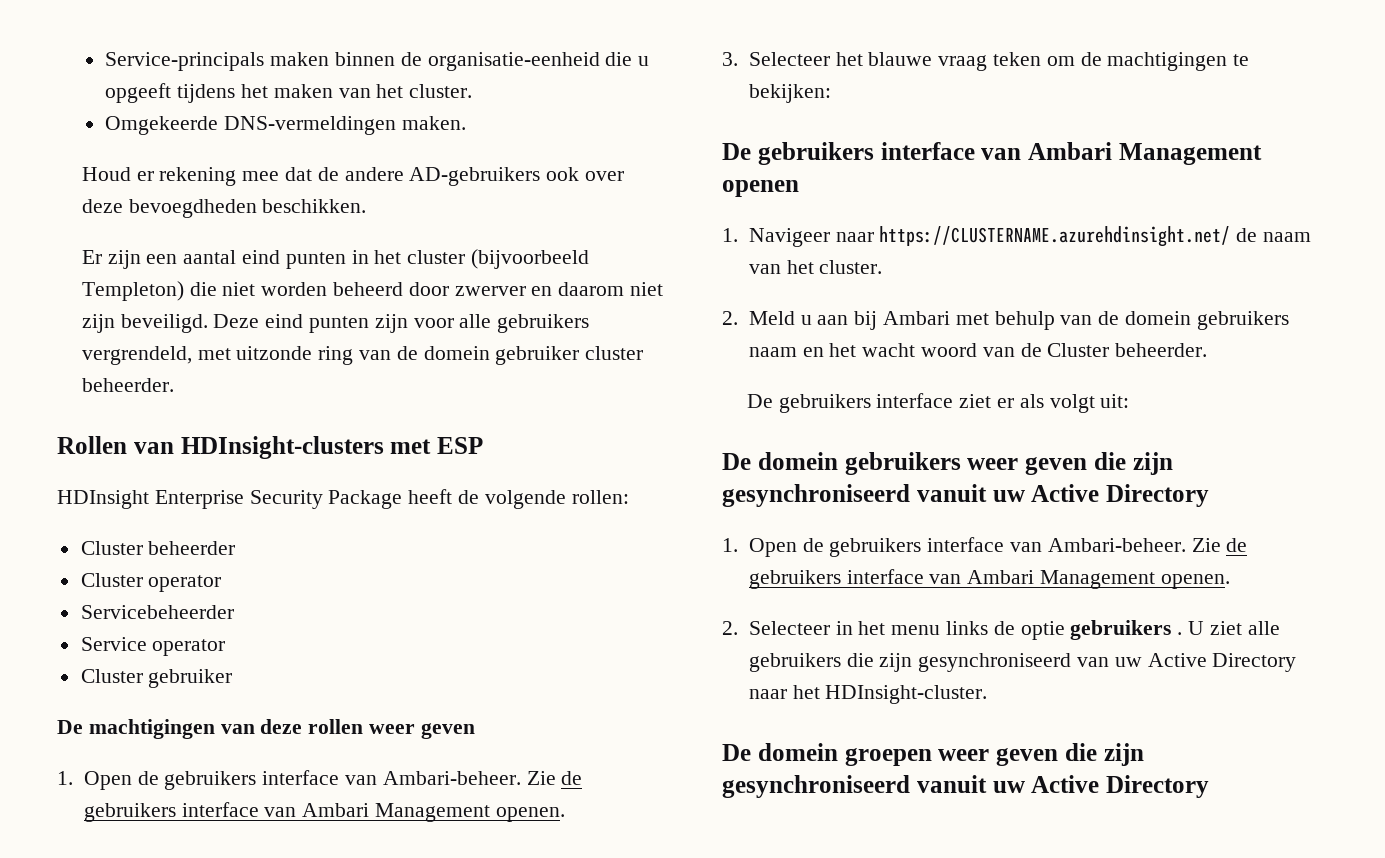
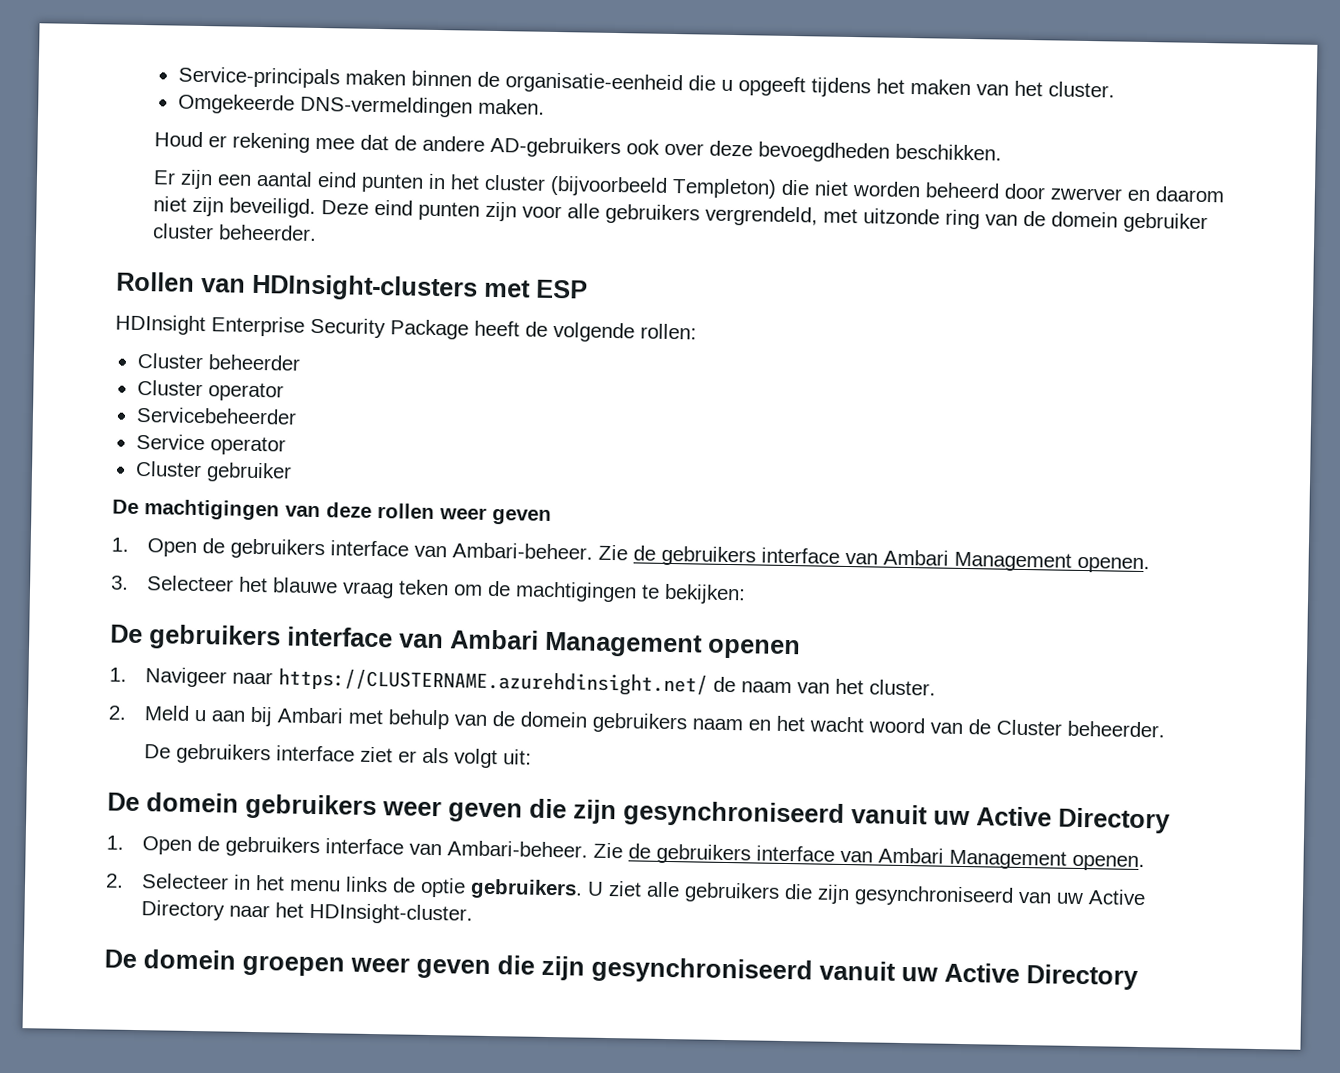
[1070,620,1183,640] gebruikers . -> [470,878,584,900] gebruikers.

